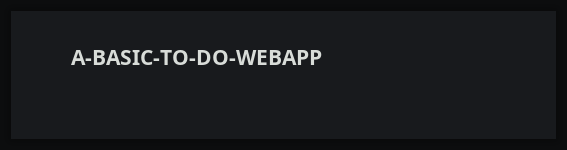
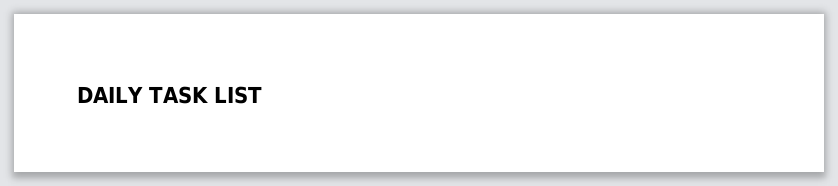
[71,50,322,65] A-BASIC-TO-DO-WEBAPP -> [77,86,262,104] DAILY TASK LIST

